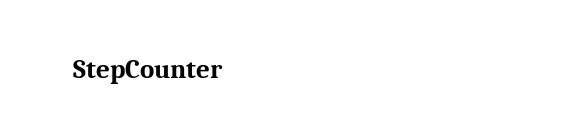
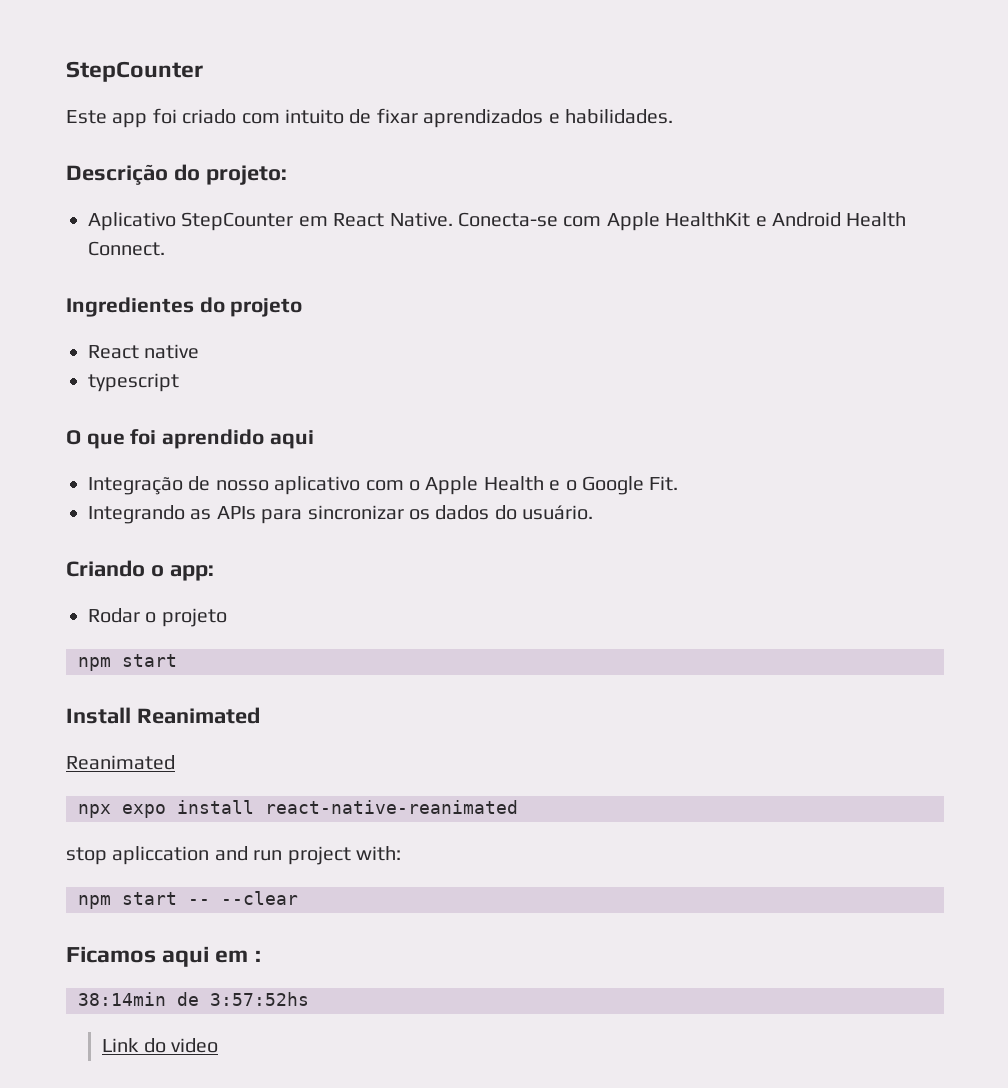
[73,60,223,84] StepCounter -> [66,61,203,82] [66,108,673,128] [66,164,287,185] [88,212,907,231] [88,241,165,256] [66,297,303,317] [88,344,200,359] [88,373,179,392] [66,429,314,449] [88,476,679,495] [88,505,594,524] [66,560,214,581] [88,608,227,627] [78,654,177,671] [66,707,260,724] [66,755,175,770] [78,800,518,818] [66,846,401,865] [78,891,298,909] [66,946,261,967] [78,992,309,1006] [102,1038,219,1053] StepCounter // Este app foi criado com intuito de fixar aprendizados e habilidades. // Descrição do projeto: // Aplicativo StepCounter em React Native. Conecta-se com Apple HealthKit e Android Health Connect. // Ingredientes do projeto // React native // typescript // O que foi aprendido aqui // Integração de nosso aplicativo com o Apple Health e o Google Fit. // Integrando as APIs para sincronizar os dados do usuário. // Criando o app: // Rodar o projeto // npm start // Install Reanimated // Reanimated // npx expo install react-native-reanimated // stop apliccation and run project with: // npm start -- --clear // Ficamos aqui em : // 38:14min de 3:57:52hs // Link do video

